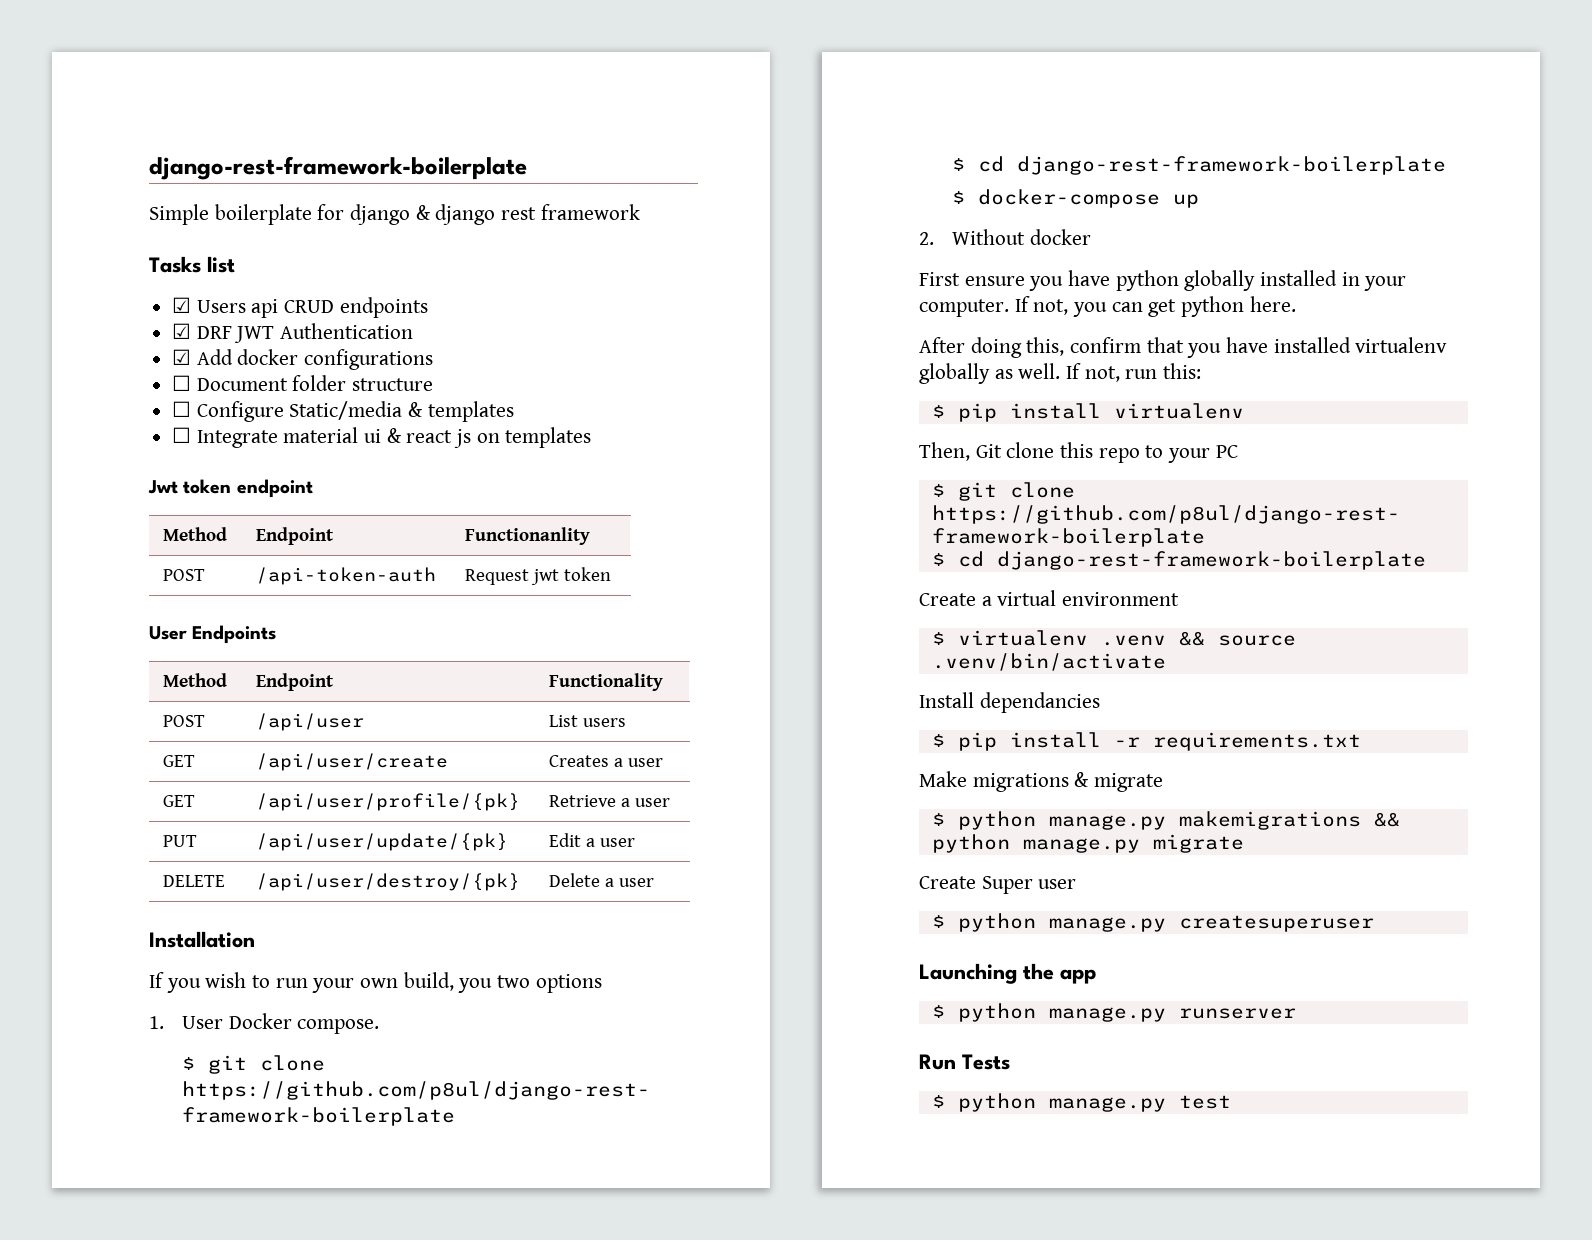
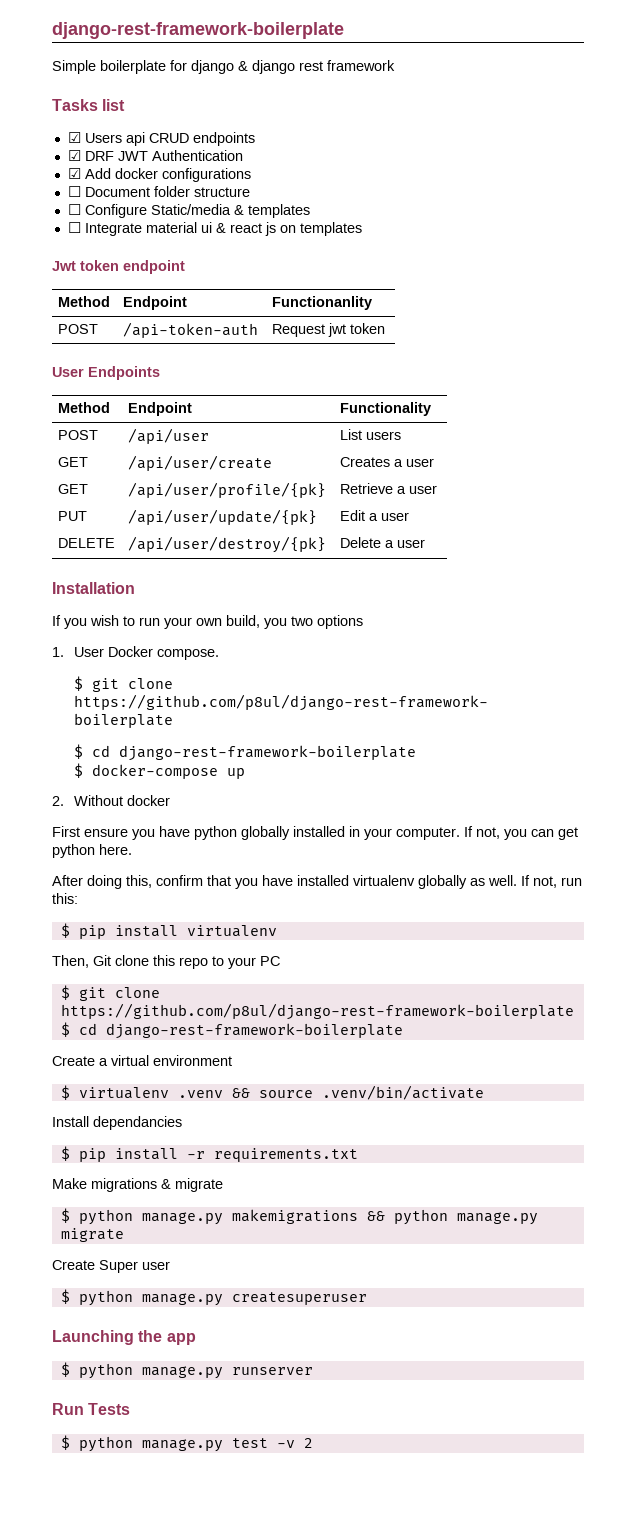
(1231, 1102) none -> [276,1438,313,1448] -v 2

